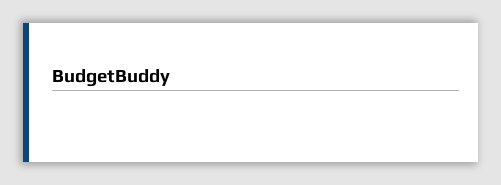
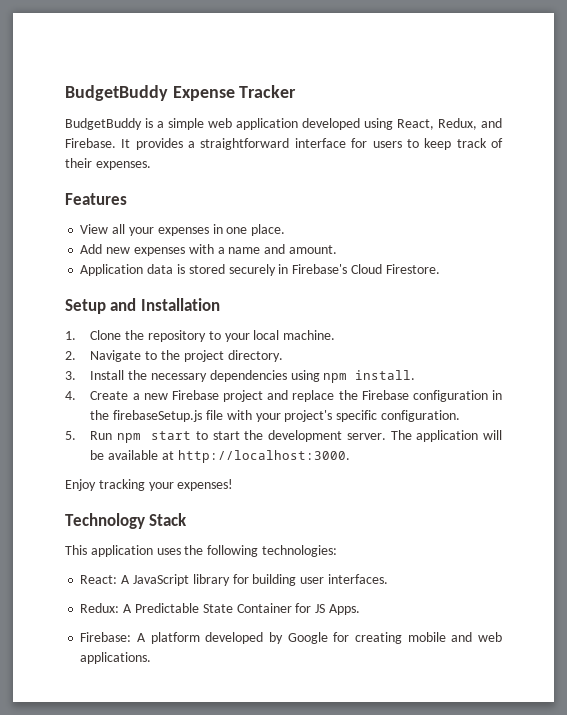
[52,69,170,87] BudgetBuddy -> [65,85,297,101] [65,118,502,130] [65,138,504,150] [65,158,151,170] [65,193,127,205] [80,224,286,236] [80,244,337,256] [80,264,440,276] [65,298,220,314] [65,330,336,342] [65,350,283,362] [65,370,416,383] [65,390,502,402] [90,410,460,422] [65,430,502,443] [90,450,350,463] [65,479,234,491] [65,513,188,529] [65,545,337,557] [80,574,388,586] [80,603,360,615] [80,632,503,644] [80,652,152,664] BudgetBuddy Expense Tracker // BudgetBuddy is a simple web application developed using React, Redux, and Firebase. It provides a straightforward interface for users to keep track of their expenses. // Features // View all your expenses in one place. // Add new expenses with a name and amount. // Application data is stored securely in Firebase's Cloud Firestore. // Setup and Installation // 1. Clone the repository to your local machine. // 2. Navigate to the project directory. // 3. Install the necessary dependencies using npm install. // 4. Create a new Firebase project and replace the Firebase configuration in the firebaseSetup.js file with your project's specific configuration. // 5. Run npm start to start the development server. The application will be available at http://localhost:3000. // Enjoy tracking your expenses! // Technology Stack // This application uses the following technologies: // React: A JavaScript library for building user interfaces. // Redux: A Predictable State Container for JS Apps. // Firebase: A platform developed by Google for creating mobile and web applications.

